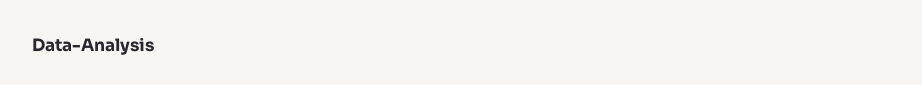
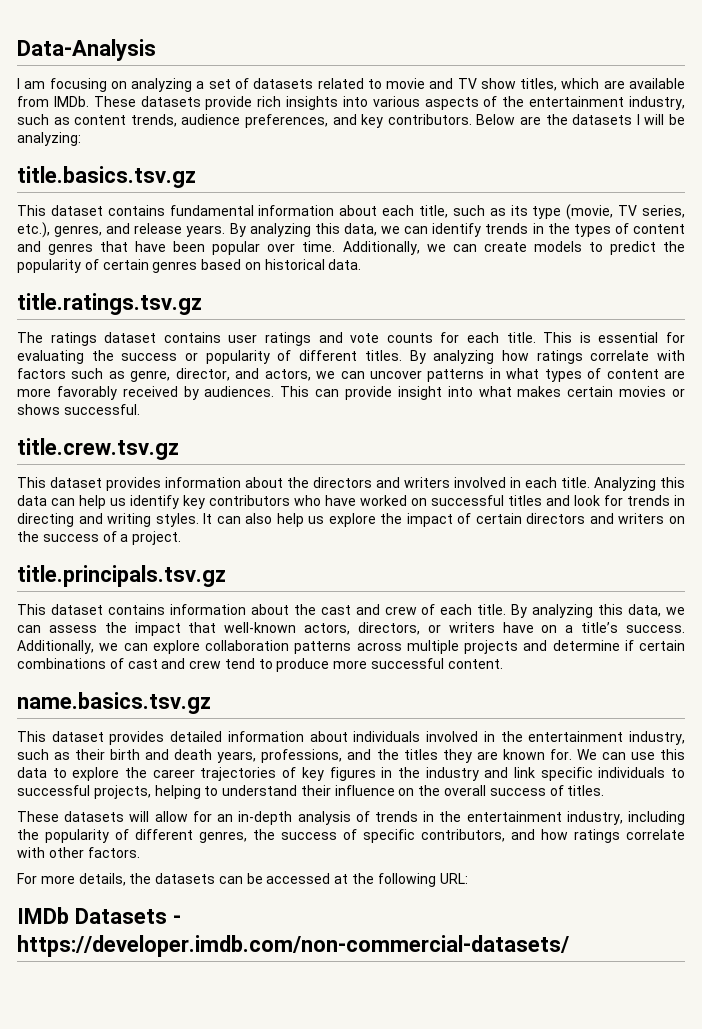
(154, 46) none -> [17,78,686,92] [17,96,686,110] [17,114,686,128] [17,132,81,146] [17,166,196,188] [17,204,685,220] [17,222,686,238] [17,241,686,255] [17,259,362,273] [17,293,202,315] [17,332,686,346] [17,350,685,364] [17,368,685,382] [17,386,685,400] [17,404,140,415] [17,438,179,460] [17,477,685,491] [17,495,685,509] [17,513,685,527] [17,531,182,545] [17,565,226,587] [17,604,685,618] [17,622,685,636] [17,640,685,654] [17,658,503,672] [17,692,211,714] [17,731,686,745] [17,749,685,763] [17,767,685,781] [17,785,605,799] [17,811,685,825] [17,829,685,843] [17,847,140,858] [17,873,468,887] [17,907,181,924] [17,935,569,957] // I am focusing on analyzing a set of datasets related to movie and TV show titles, which are available from IMDb. These datasets provide rich insights into various aspects of the entertainment industry, such as content trends, audience preferences, and key contributors. Below are the datasets I will be analyzing: // title.basics.tsv.gz // This dataset contains fundamental information about each title, such as its type (movie, TV series, etc.), genres, and release years. By analyzing this data, we can identify trends in the types of content and genres that have been popular over time. Additionally, we can create models to predict the popularity of certain genres based on historical data. // title.ratings.tsv.gz // The ratings dataset contains user ratings and vote counts for each title. This is essential for evaluating the success or popularity of different titles. By analyzing how ratings correlate with factors such as genre, director, and actors, we can uncover patterns in what types of content are more favorably received by audiences. This can provide insight into what makes certain movies or shows successful. // title.crew.tsv.gz // This dataset provides information about the directors and writers involved in each title. Analyzing this data can help us identify key contributors who have worked on successful titles and look for trends in directing and writing styles. It can also help us explore the impact of certain directors and writers on the success of a project. // title.principals.tsv.gz // This dataset contains information about the cast and crew of each title. By analyzing this data, we can assess the impact that well-known actors, directors, or writers have on a title’s success. Additionally, we can explore collaboration patterns across multiple projects and determine if certain combinations of cast and crew tend to produce more successful content. // name.basics.tsv.gz // This dataset provides detailed information about individuals involved in the entertainment industry, such as their birth and death years, professions, and the titles they are known for. We can use this data to explore the career trajectories of key figures in the industry and link specific individuals to successful projects, helping to understand their influence on the overall success of titles. // These datasets will allow for an in-depth analysis of trends in the entertainment industry, including the popularity of different genres, the success of specific contributors, and how ratings correlate with other factors. // For more details, the datasets can be accessed at the following URL: // IMDb Datasets - https://developer.imdb.com/non-commercial-datasets/

